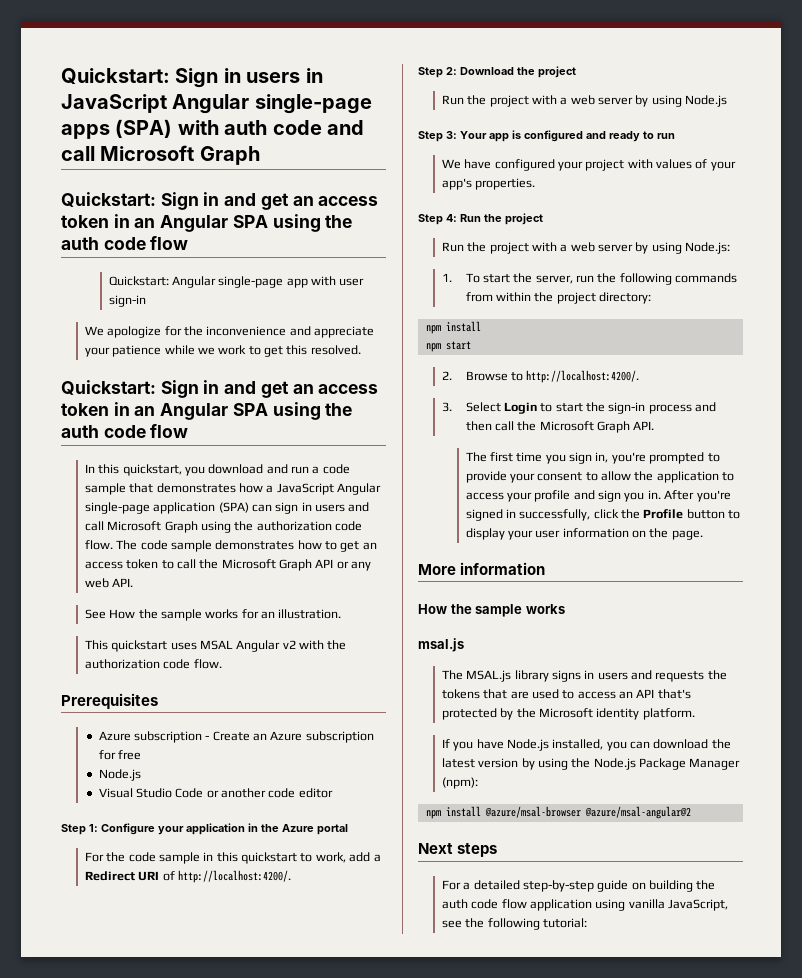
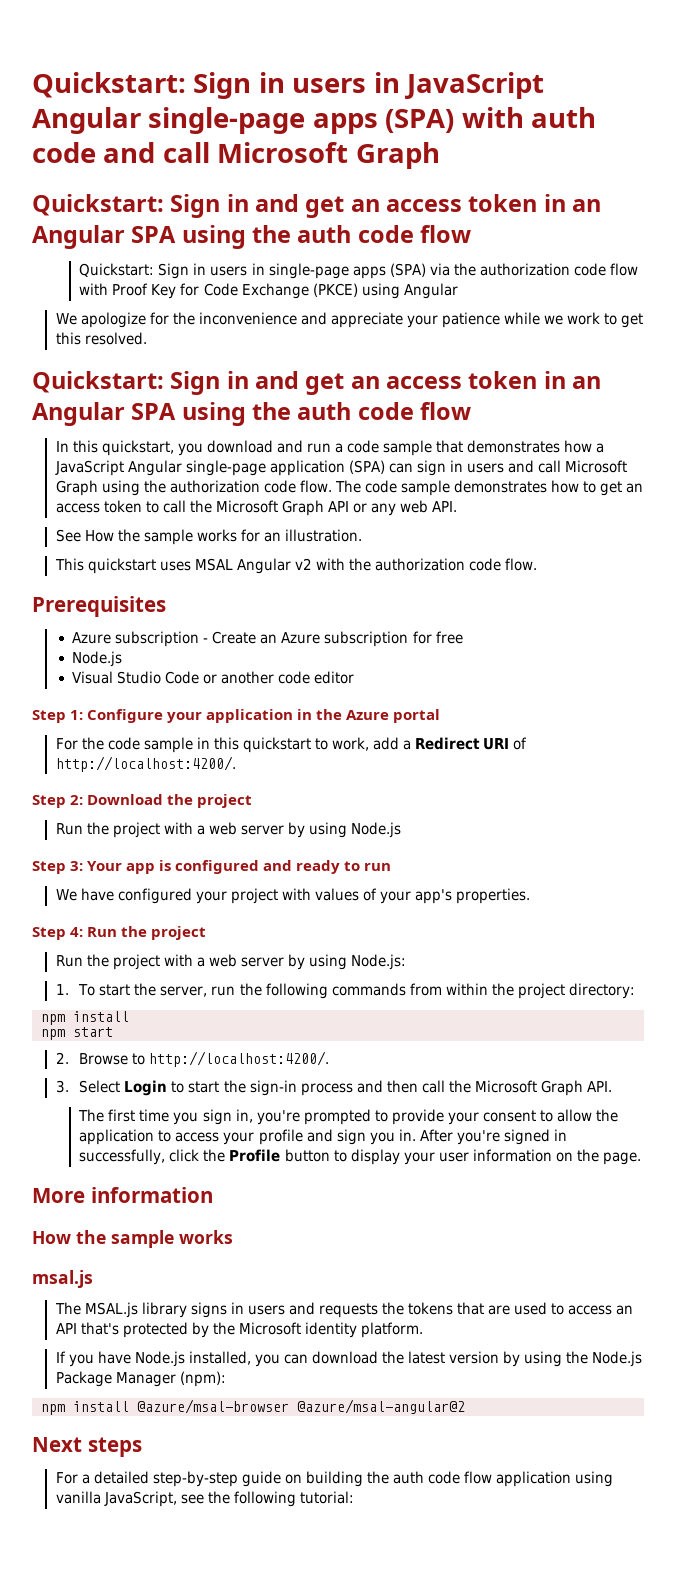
[171,276,365,288] [108,295,146,307] Angular single-page app with user sign-in -> [158,263,638,279] [79,283,458,299] Sign in users in single-page apps (SPA) via the authorization code flow with Proof Key for Code Exchange (PKCE) using Angular

